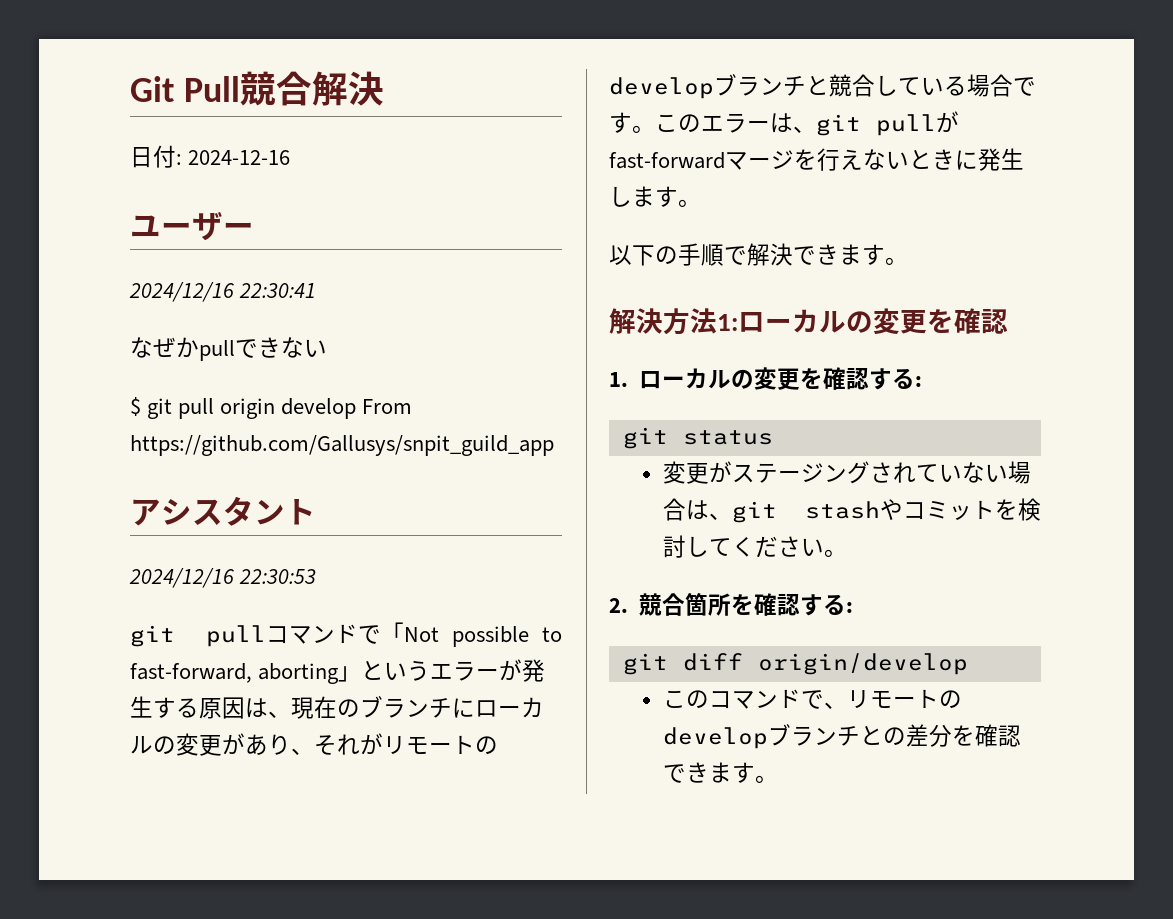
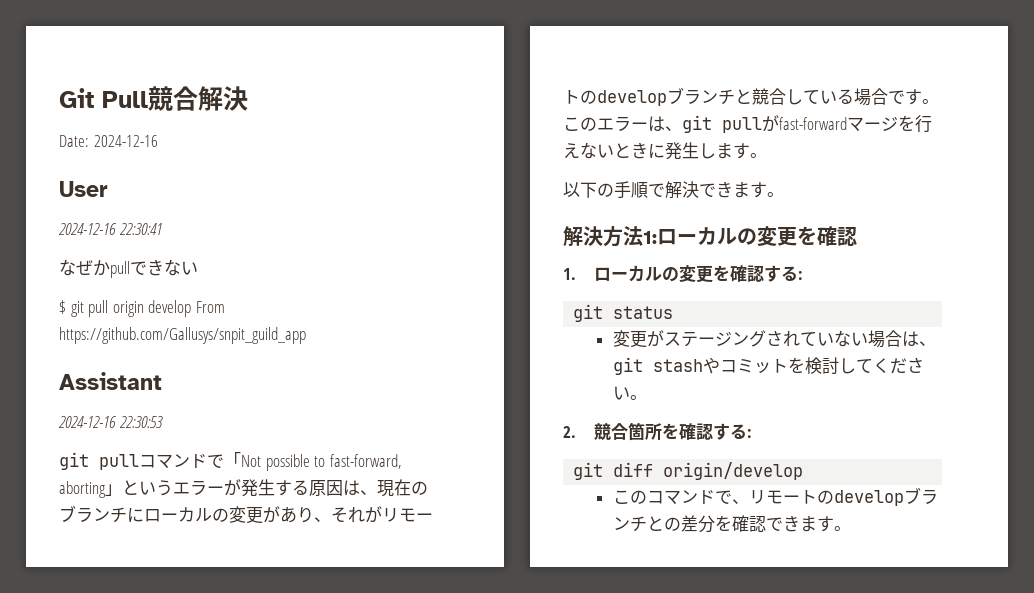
[130,145,182,168] 日付: -> [59,135,89,147] Date:
[130,211,254,241] [129,282,234,302] ユーザー // 2024/12/16 -> [59,181,108,197] [58,223,116,235] User // 2024-12-16
[130,496,316,526] [129,568,234,588] アシスタント // 2024/12/16 -> [59,372,162,390] [58,416,116,428] Assistant // 2024-12-16

